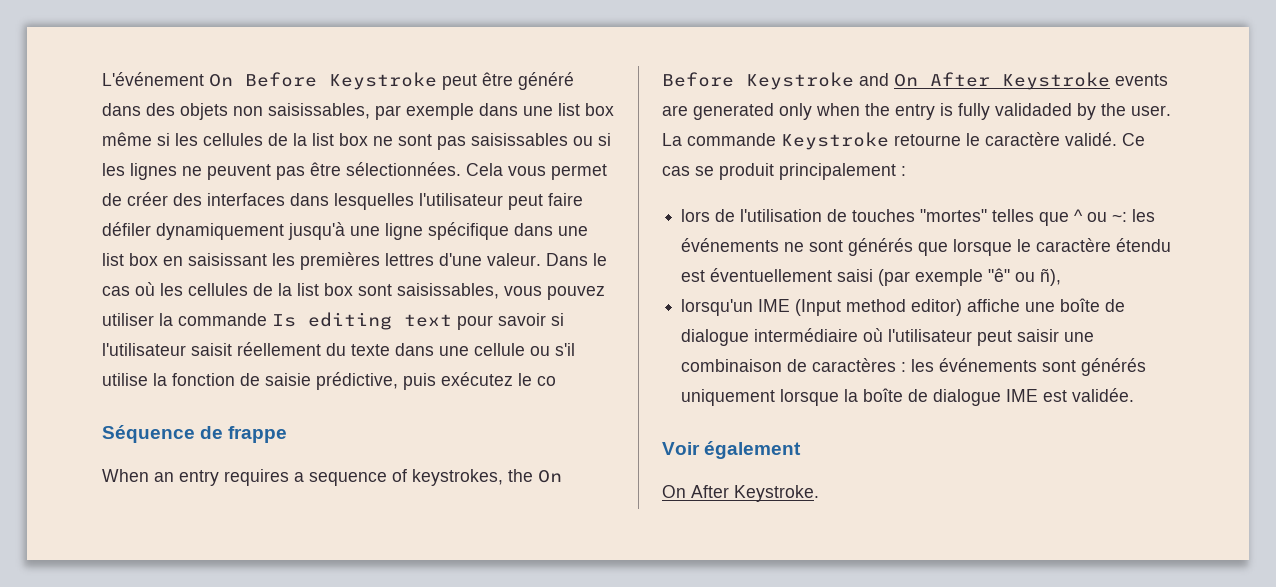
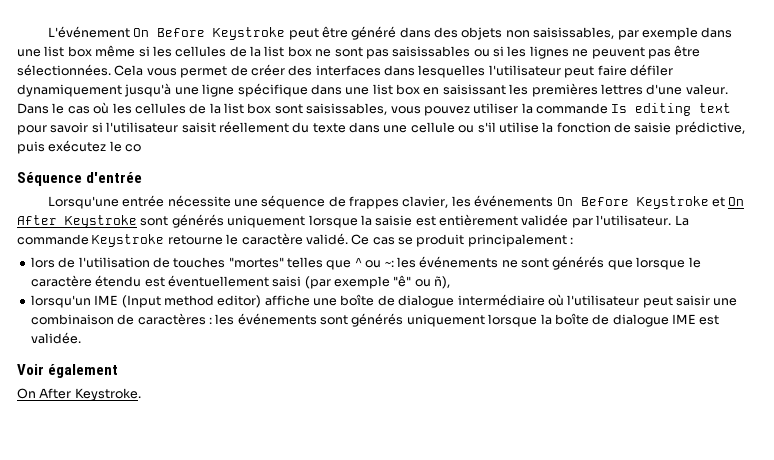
[200,426,288,443] [102,469,562,486] [662,72,889,90] de frappe // When an entry requires a sequence of keystrokes, the On Before Keystroke and -> [86,172,143,183] [47,195,725,209] d'entrée // Lorsqu'une entrée nécessite une séquence de frappes clavier, les événements On Before Keystroke et
[1115,74,1168,86] [662,103,1171,120] events are generated only when the entry is fully validaded by the user. -> [140,214,672,228] sont générés uniquement lorsque la saisie est entièrement validée par l'utilisateur.

